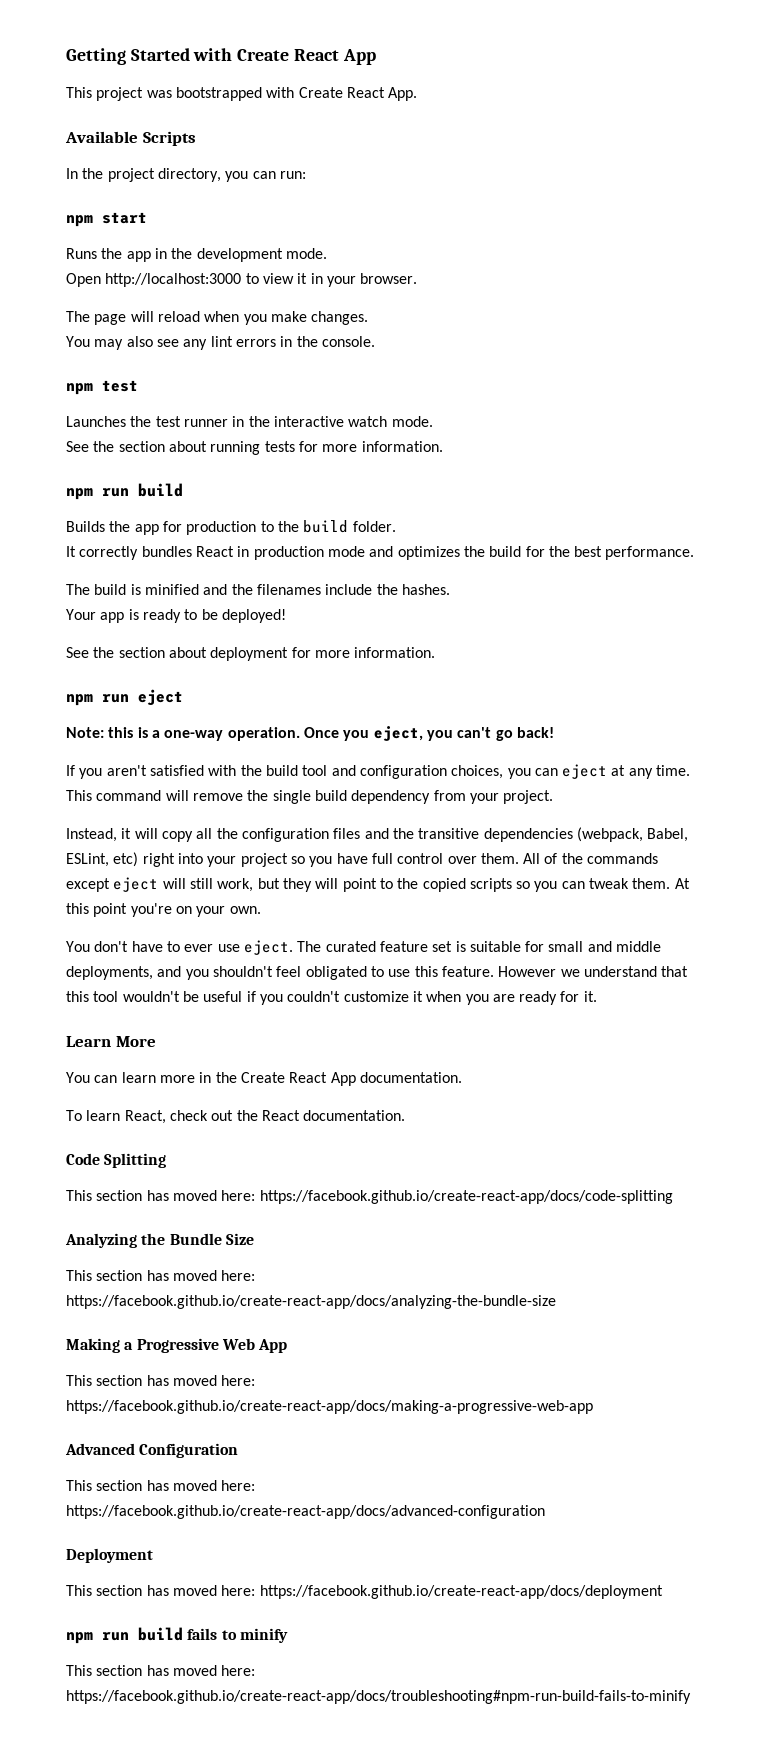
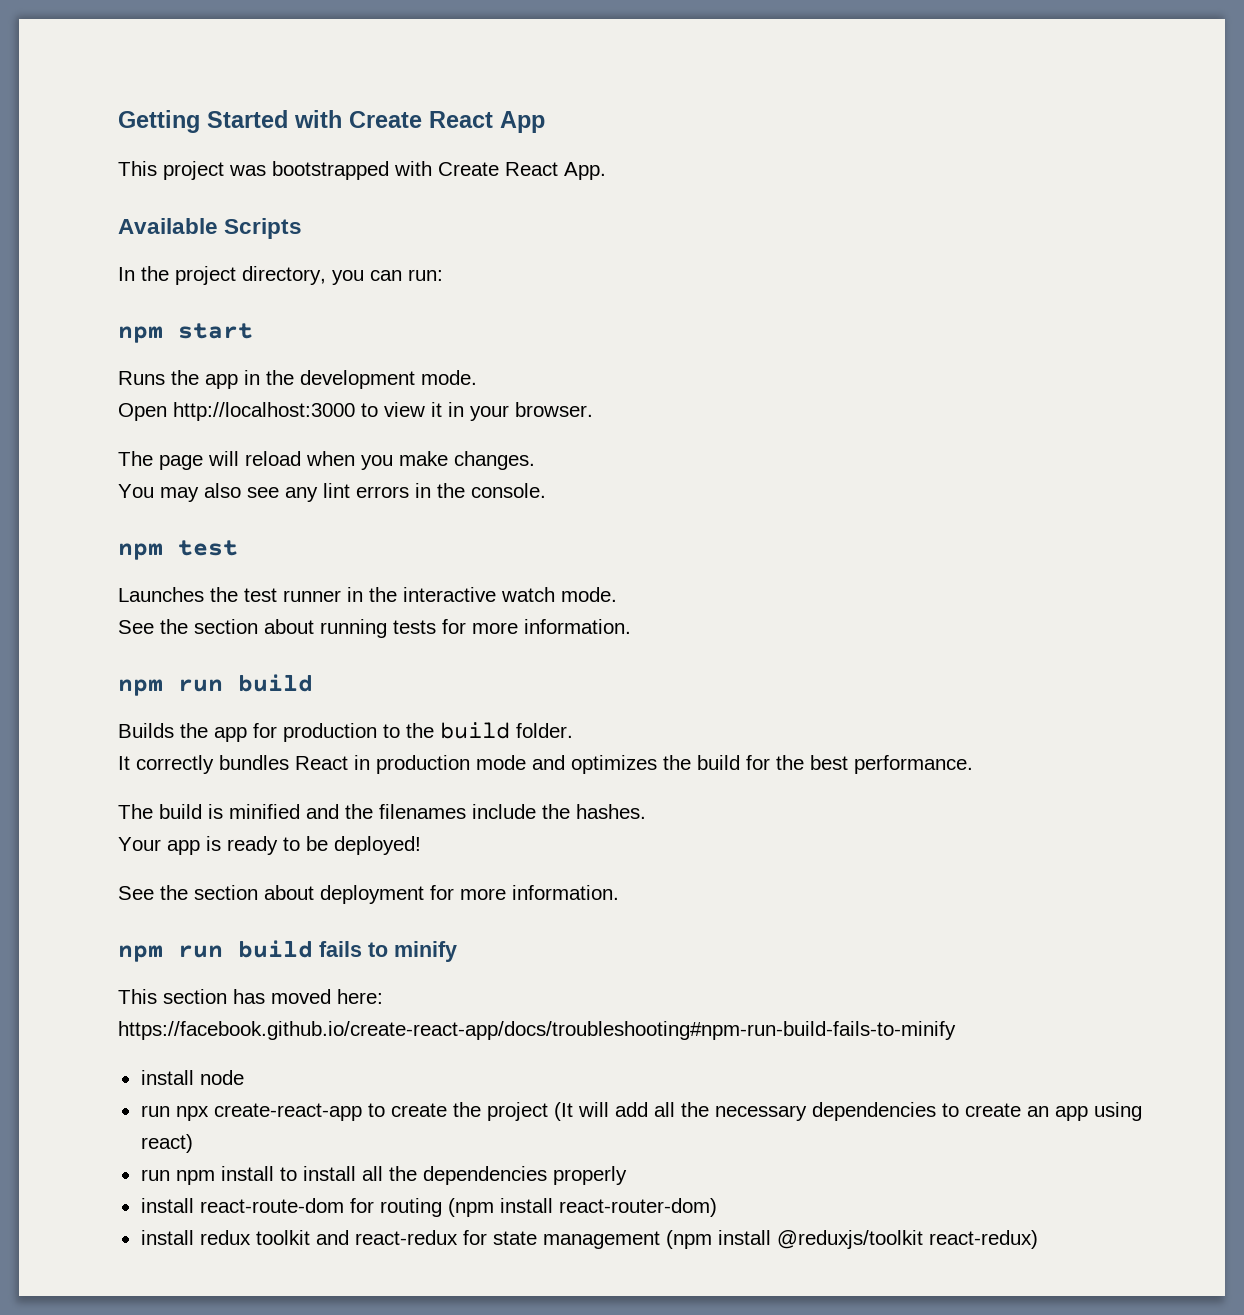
[66,689,183,706] [66,726,554,741] [66,764,691,779] [66,790,554,804] [66,827,689,842] [66,852,659,867] [66,877,690,892] [66,903,261,917] [66,940,662,955] [66,966,689,980] [66,991,597,1005] [66,1036,156,1047] [66,1072,462,1086] [66,1110,406,1124] [66,1153,167,1168] [66,1190,673,1204] [65,1233,254,1248] [66,1270,256,1281] [66,1295,556,1309] [66,1338,288,1353] [66,1375,256,1386] [66,1400,593,1414] [65,1443,239,1458] [66,1480,256,1491] [66,1505,545,1519] [66,1548,153,1563] [66,1585,663,1599] // npm run eject // Note: this is a one-way operation. Once you eject, you can't go back! // If you aren't satisfied with the build tool and configuration choices, you can eject at any time. This command will remove the single build dependency from your project. // Instead, it will copy all the configuration files and the transitive dependencies (webpack, Babel, ESLint, etc) right into your project so you have full control over them. All of the commands except eject will still work, but they will point to the copied scripts so you can tweak them. At this point you're on your own. // You don't have to ever use eject. The curated feature set is suitable for small and middle deployments, and you shouldn't feel obligated to use this feature. However we understand that this tool wouldn't be useful if you couldn't customize it when you are ready for it. // Learn More // You can learn more in the Create React App documentation. // To learn React, check out the React documentation. // Code Splitting // This section has moved here: https://facebook.github.io/create-react-app/docs/code-splitting // Analyzing the Bundle Size // This section has moved here: https://facebook.github.io/create-react-app/docs/analyzing-the-bundle-size // Making a Progressive Web App // This section has moved here: https://facebook.github.io/create-react-app/docs/making-a-progressive-web-app // Advanced Configuration // This section has moved here: https://facebook.github.io/create-react-app/docs/advanced-configuration // Deployment // This section has moved here: https://facebook.github.io/create-react-app/docs/deployment -> (619, 892) none
(691, 1697) none -> [140,1070,244,1085] [140,1102,1142,1121] [140,1134,193,1153] [140,1166,627,1185] [140,1198,717,1217] [140,1230,1038,1249] // install node // run npx create-react-app to create the project (It will add all the necessary dependencies to create an app using react) // run npm install to install all the dependencies properly // install react-route-dom for routing (npm install react-router-dom) // install redux toolkit and react-redux for state management (npm install @reduxjs/toolkit react-redux)

